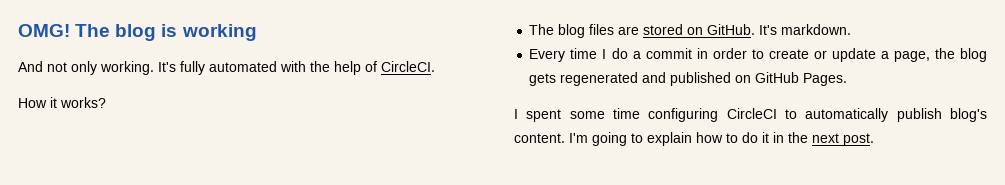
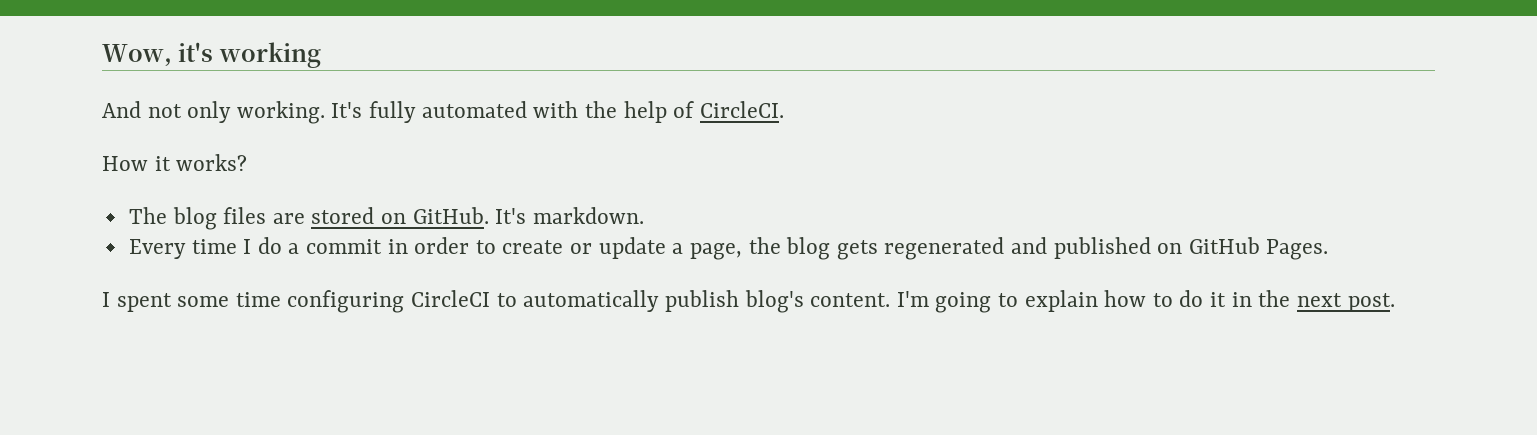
[18,24,178,41] OMG! The blog is -> [102,42,214,66] Wow, it's

